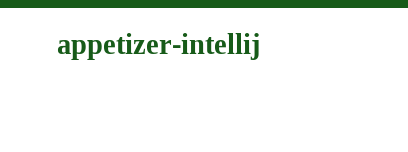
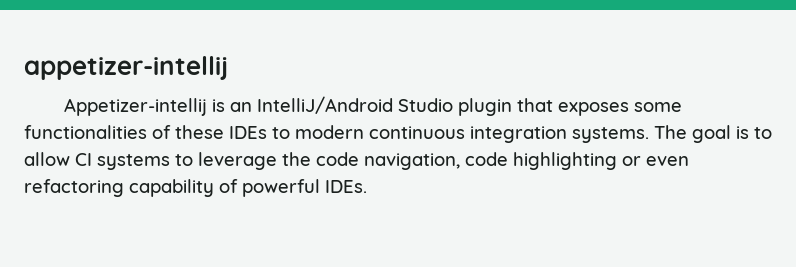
(260, 46) none -> [64,96,683,116] [24,125,772,143] [24,152,689,170] [24,179,367,197] // Appetizer-intellij is an IntelliJ/Android Studio plugin that exposes some functionalities of these IDEs to modern continuous integration systems. The goal is to allow CI systems to leverage the code navigation, code highlighting or even refactoring capability of powerful IDEs.

